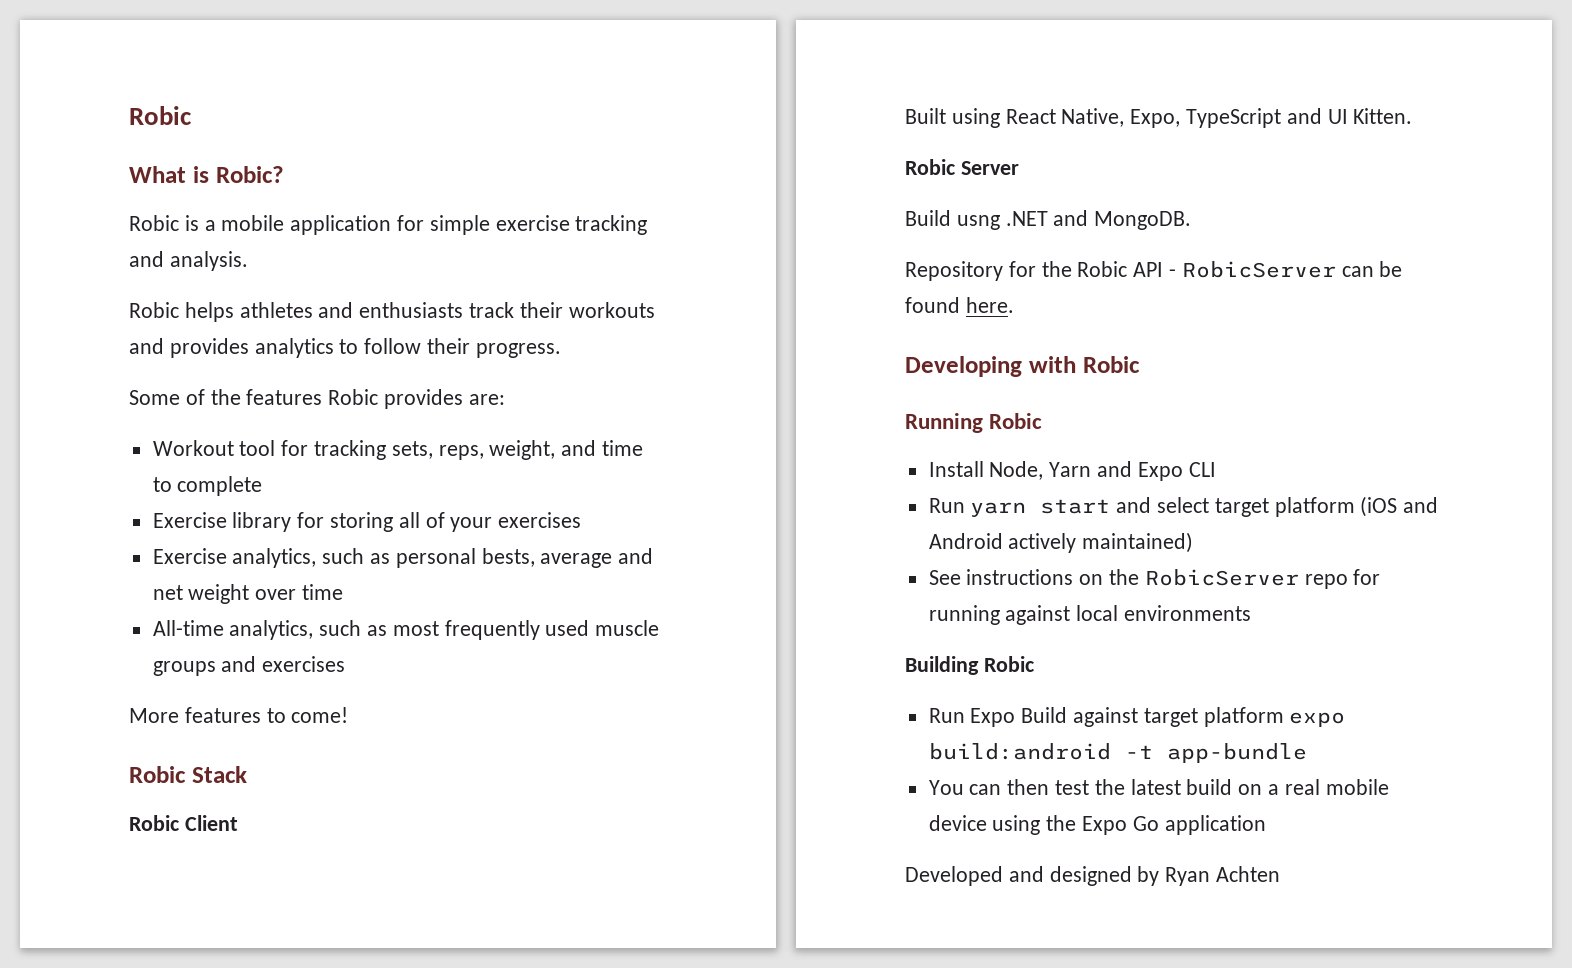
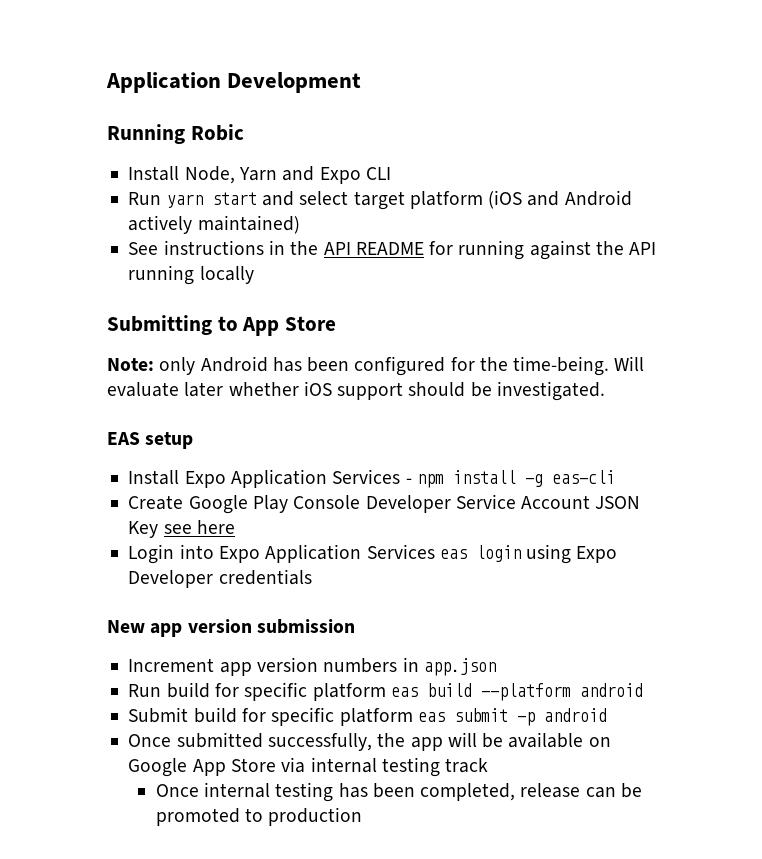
[129,106,192,125] [129,166,284,183] [129,215,648,235] [129,251,248,271] [129,302,655,322] [129,338,561,358] [129,389,505,409] [152,440,644,460] [152,476,263,496] [152,512,582,532] [152,548,654,568] [152,584,344,604] [152,620,660,640] [152,656,346,676] [129,707,349,723] [129,766,247,783] [129,815,238,831] [905,108,1413,128] [905,159,1019,175] [905,210,1192,230] [905,261,1403,281] [905,297,1014,313] [905,356,1140,377] Robic // What is Robic? // Robic is a mobile application for simple exercise tracking and analysis. // Robic helps athletes and enthusiasts track their workouts and provides analytics to follow their progress. // Some of the features Robic provides are: // Workout tool for tracking sets, reps, weight, and time to complete // Exercise library for storing all of your exercises // Exercise analytics, such as personal bests, average and net weight over time // All-time analytics, such as most frequently used muscle groups and exercises // More features to come! // Robic Stack // Robic Client // Built using React Native, Expo, TypeScript and UI Kitten. // Robic Server // Build usng .NET and MongoDB. // Repository for the Robic API - RobicServer can be found here. // Developing with Robic -> [106,72,362,93] Application Development
[1079,569,1381,589] [928,605,1252,625] [905,656,1034,675] [928,707,1346,727] [928,743,1307,763] [928,779,1389,795] [928,815,1266,835] [905,866,1281,886] on the RobicServer repo for running against local environments // Building Robic // Run Expo Build against target platform expo build:android -t app-bundle // You can then test the latest build on a real mobile device using the Expo Go application // Developed and designed by Ryan Achten -> [268,240,657,260] [128,265,254,285] [107,315,337,336] [107,356,645,376] [107,381,605,401] [107,432,194,449] [128,469,615,488] [128,494,641,514] [128,520,235,538] [128,544,618,564] [128,569,312,588] [107,619,355,637] [128,657,496,676] [128,682,643,701] [128,707,607,726] [128,732,611,751] [128,757,489,777] [155,782,642,802] [155,807,363,826] in the API README for running against the API running locally // Submitting to App Store // Note: only Android has been configured for the time-being. Will evaluate later whether iOS support should be investigated. // EAS setup // Install Expo Application Services - npm install -g eas-cli // Create Google Play Console Developer Service Account JSON Key see here // Login into Expo Application Services eas login using Expo Developer credentials // New app version submission // Increment app version numbers in app.json // Run build for specific platform eas build --platform android // Submit build for specific platform eas submit -p android // Once submitted successfully, the app will be available on Google App Store via internal testing track // Once internal testing has been completed, release can be promoted to production

